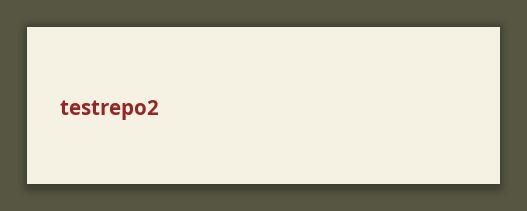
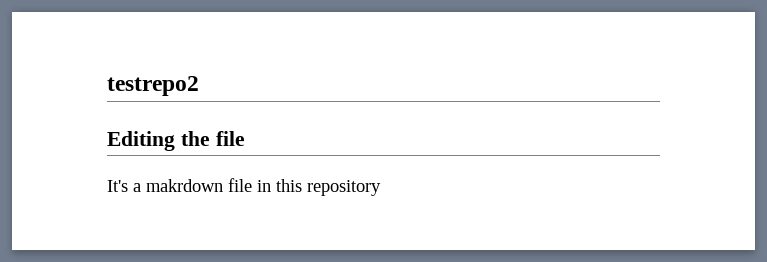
(159, 110) none -> [107,131,245,151] [107,178,381,196] // Editing the file // It's a makrdown file in this repository

